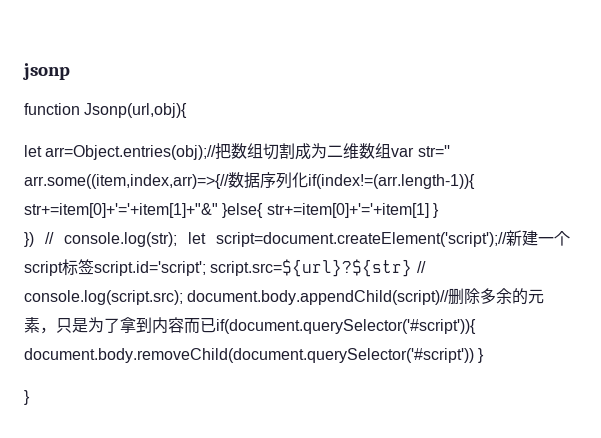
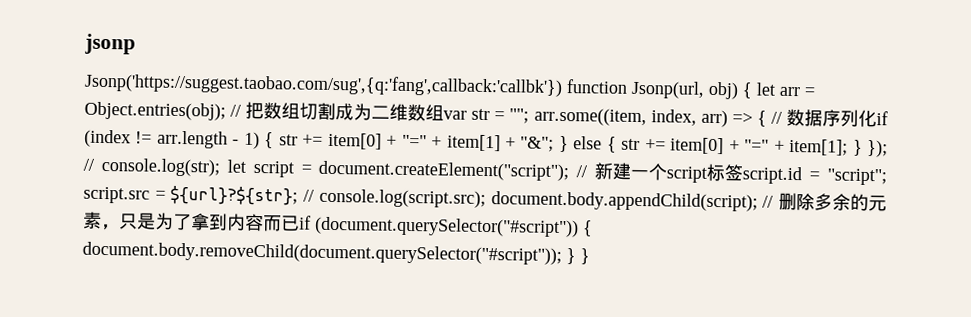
[24,103,188,118] [24,145,217,160] function Jsonp(url,obj){ // let arr=Object.entries(obj);// -> [84,72,815,100] [84,101,242,121] Jsonp('https://suggest.taobao.com/sug',{q:'fang',callback:'callbk'}) function Jsonp(url, obj) { let arr = Object.entries(obj); //
[417,145,450,157] [24,172,475,189] [24,203,439,218] [24,230,570,247] [24,259,426,277] [24,290,450,305] str='' arr.some((item,index,arr)=>{//数据序列化if(index!=(arr.length-1)){ str+=item[0]+'='+item[1]+"&" }else{ str+=item[0]+'='+item[1] } // }) // console.log(str); let script=document.createElement('script');//新建一个script标签script.id='script'; script.src=${url}?${str} // console.log(script.src); document.body.appendChild(script)// -> [471,107,889,128] [84,129,888,158] [83,157,888,186] [83,185,774,212] str = ""; arr.some((item, index, arr) => { // 数据序列化if (index != arr.length - 1) { str += item[0] + "=" + item[1] + "&"; } else { str += item[0] + "=" + item[1]; } }); // console.log(str); let script = document.createElement("script"); // 新建一个script标签script.id = "script"; script.src = ${url}?${str}; // console.log(script.src); document.body.appendChild(script); //
[216,319,476,334] [24,348,485,363] if(document.querySelector('#script')){ document.body.removeChild(document.querySelector('#script')) } // -> [299,215,593,238] [82,241,576,266] if (document.querySelector("#script")) { document.body.removeChild(document.querySelector("#script")); }

